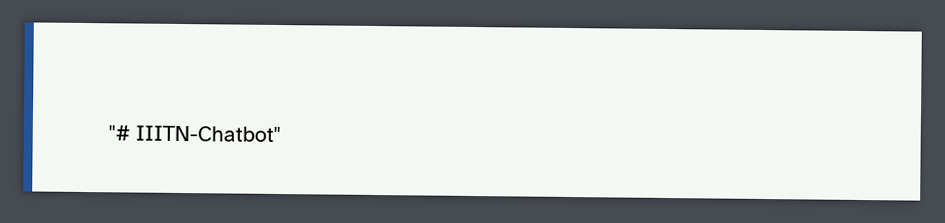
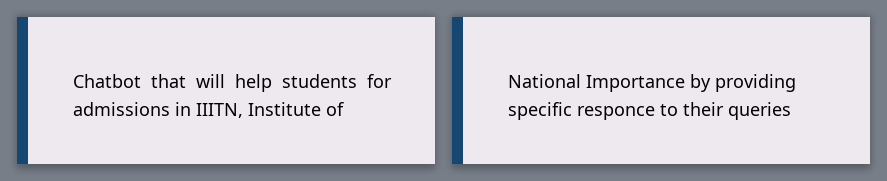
[108,125,281,143] "# IIITN-Chatbot" -> [73,74,392,92] [73,102,344,118] [508,74,796,92] [508,102,791,120] Chatbot that will help students for admissions in IIITN, Institute of National Importance by providing specific responce to their queries

